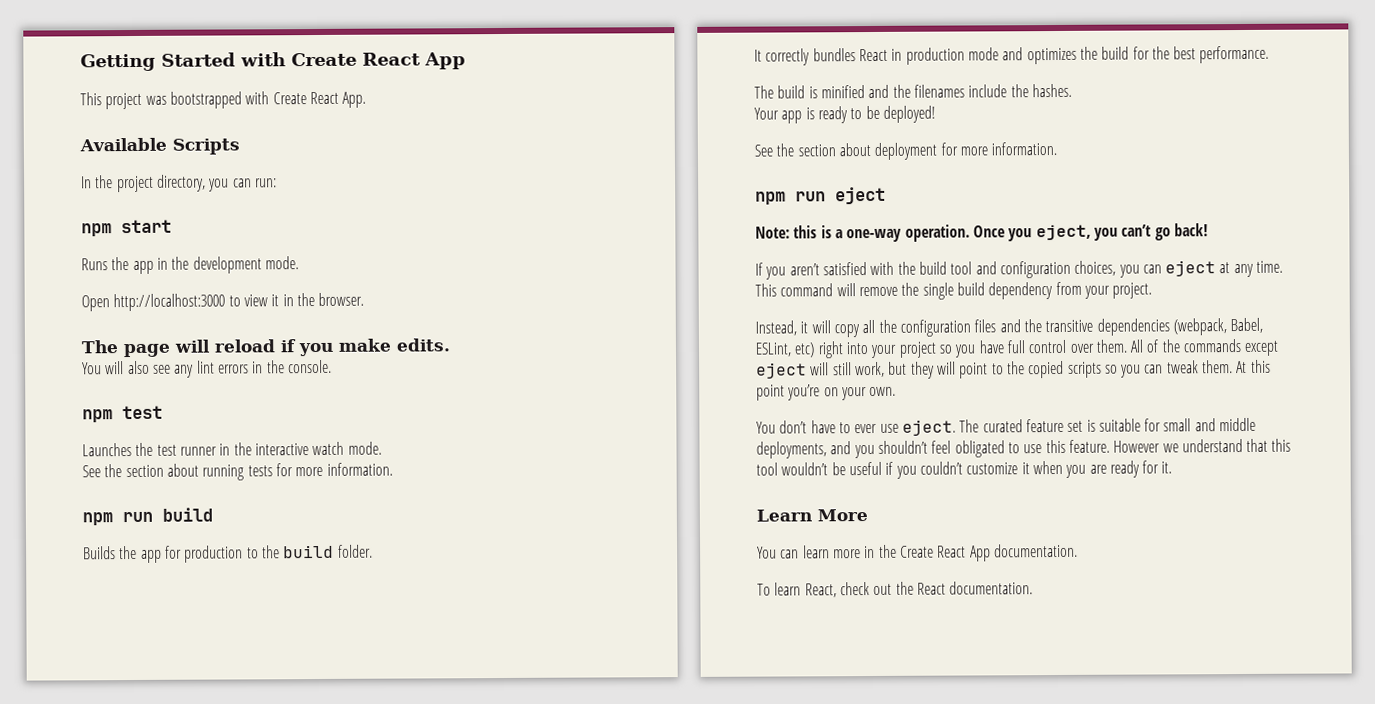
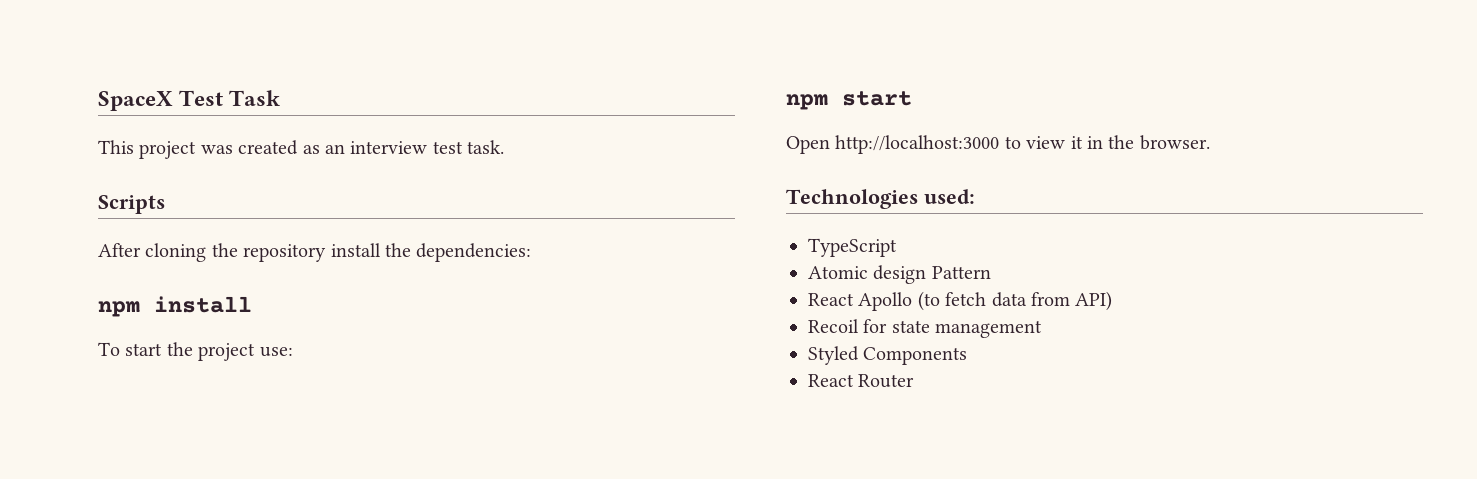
[80,52,466,72] [80,91,367,110] [79,137,240,155] [81,174,277,193] [81,219,172,237] [81,256,299,275] Getting Started with Create React App // This project was bootstrapped with Create React App. // Available Scripts // In the project directory, you can run: // npm start // Runs the app in the development mode. -> [98,90,281,111] [98,140,505,159] [98,195,165,214] [98,243,532,262] [98,296,252,317] [98,342,293,361] [786,91,912,110] SpaceX Test Task // This project was created as an interview test task. // Scripts // After cloning the repository install the dependencies: // npm install // To start the project use: // npm start
[81,338,450,358] [82,359,332,378] [82,405,163,423] [82,441,382,457] [82,462,393,481] [82,507,213,526] [83,544,373,563] [754,45,1270,66] [754,83,1072,99] [754,105,936,124] [754,141,1058,160] [755,186,886,205] [755,223,1208,243] [755,260,1284,280] [755,281,1153,300] [755,317,1264,338] [755,339,1280,359] [756,359,1271,379] [756,384,897,401] [756,417,1257,436] [756,438,1292,459] [756,460,1173,479] [756,509,868,522] [757,543,1078,562] [757,581,1034,598] The page will reload if you make edits. // You will also see any lint errors in the console. // npm test // Launches the test runner in the interactive watch mode. // See the section about running tests for more information. // npm run build // Builds the app for production to the build folder. // It correctly bundles React in production mode and optimizes the build for the best performance. // The build is minified and the filenames include the hashes. // Your app is ready to be deployed! // See the section about deployment for more information. // npm run eject // Note: this is a one-way operation. Once you eject, you can’t go back! // If you aren’t satisfied with the build tool and configuration choices, you can eject at any time. This command will remove the single build dependency from your project. // Instead, it will copy all the configuration files and the transitive dependencies (webpack, Babel, ESLint, etc) right into your project so you have full control over them. All of the commands except eject will still work, but they will point to the copied scripts so you can tweak them. At this point you’re on your own. // You don’t have to ever use eject. The curated feature set is suitable for small and middle deployments, and you shouldn’t feel obligated to use this feature. However we understand that this tool wouldn’t be useful if you couldn’t customize it when you are ready for it. // Learn More // You can learn more in the Create React App documentation. // To learn React, check out the React documentation. -> [786,189,975,209] [808,238,897,257] [808,265,991,284] [808,291,1113,311] [808,319,1043,338] [808,346,968,365] [808,374,915,388] Technologies used: // TypeScript // Atomic design Pattern // React Apollo (to fetch data from API) // Recoil for state management // Styled Components // React Router

